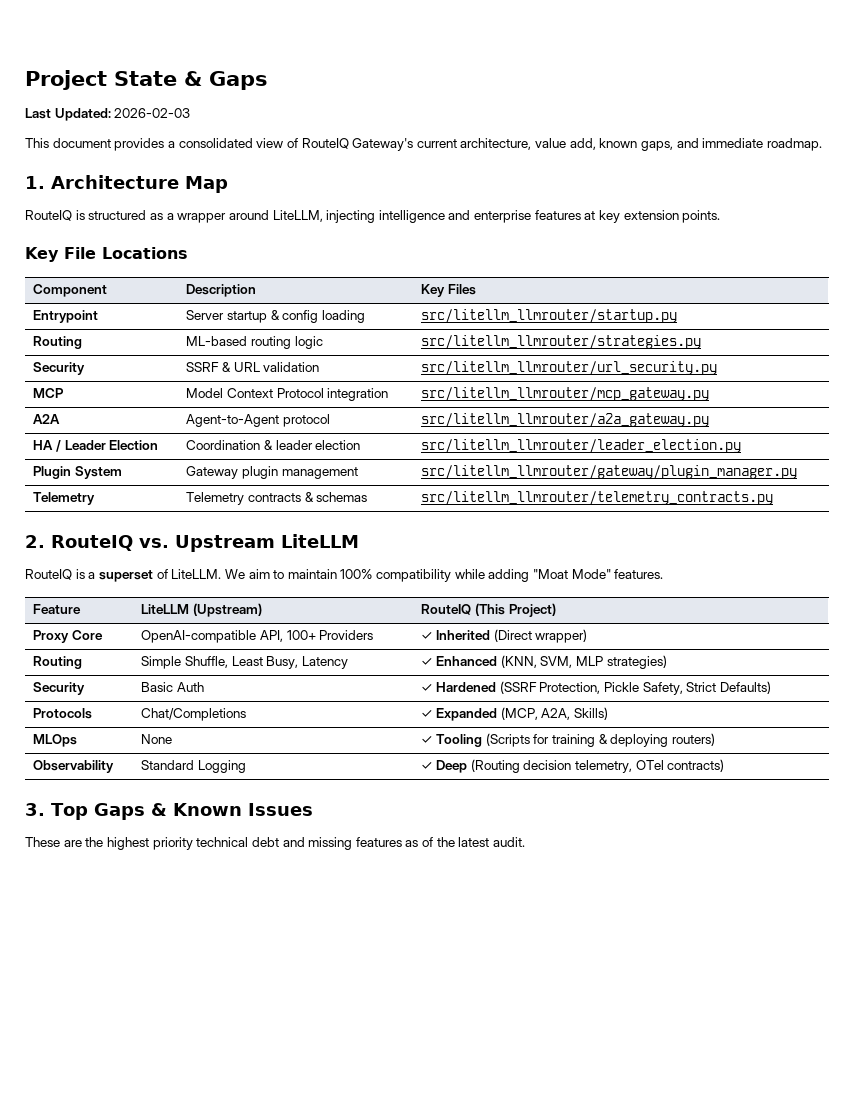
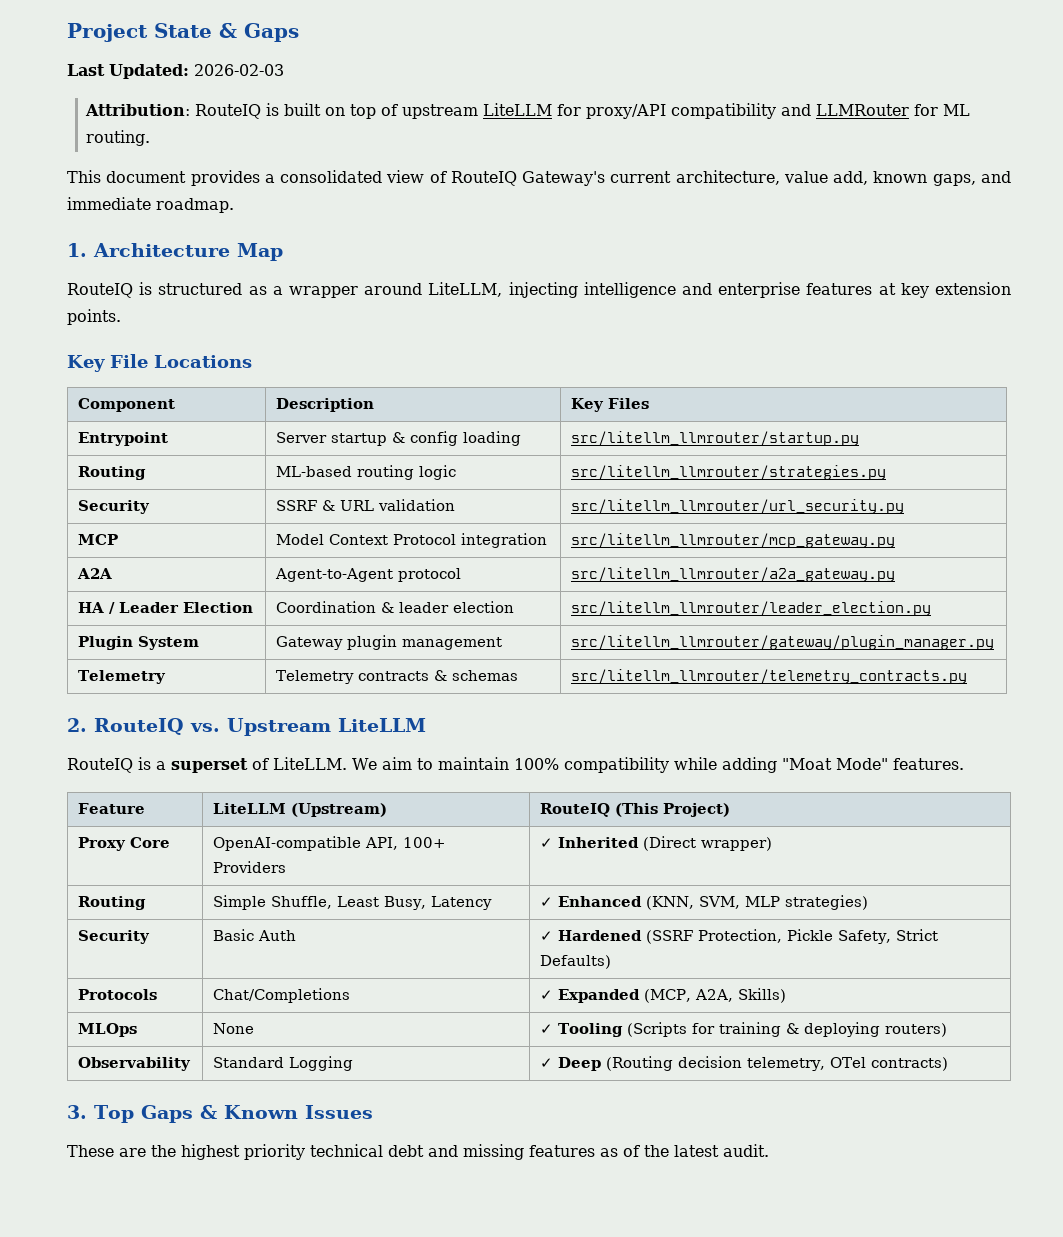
(191, 113) none -> [85,103,971,119] [86,130,151,146] // Attribution: RouteIQ is built on top of upstream LiteLLM for proxy/API compatibility and LLMRouter for ML routing.

